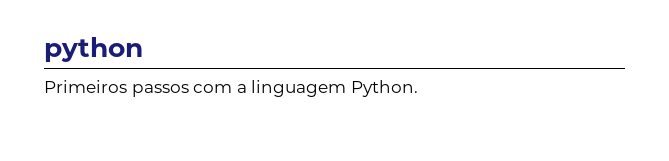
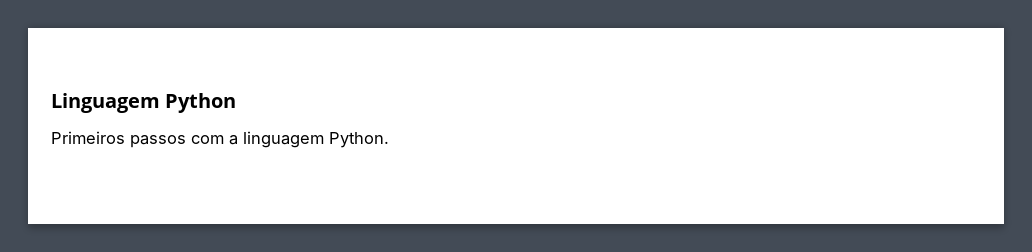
[44,37,143,62] python -> [51,93,237,113] Linguagem Python

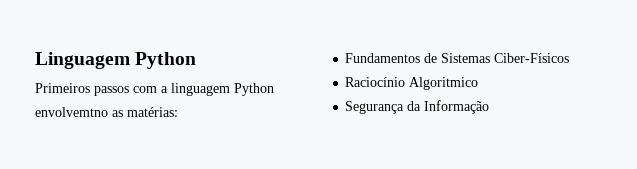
[329,132,389,148] Python. -> [234,83,274,96] [35,107,178,117] [345,53,570,63] [345,77,479,90] [345,100,490,114] Python envolvemtno as matérias: // Fundamentos de Sistemas Ciber-Físicos // Raciocínio Algoritmico // Segurança da Informação

